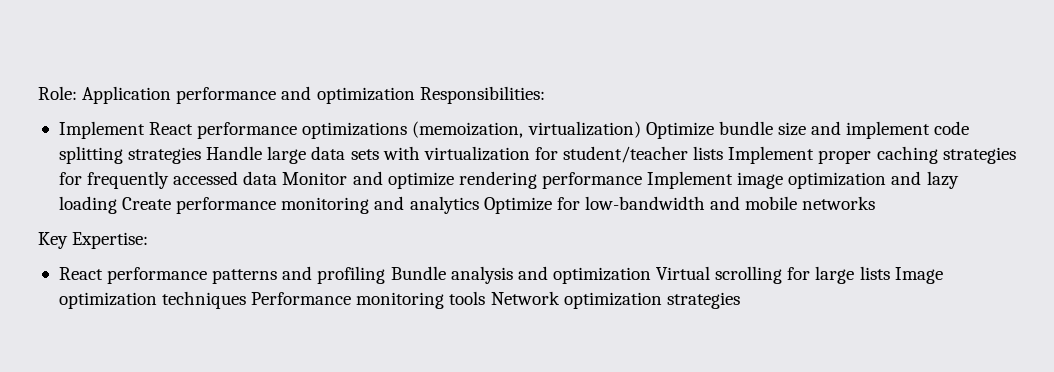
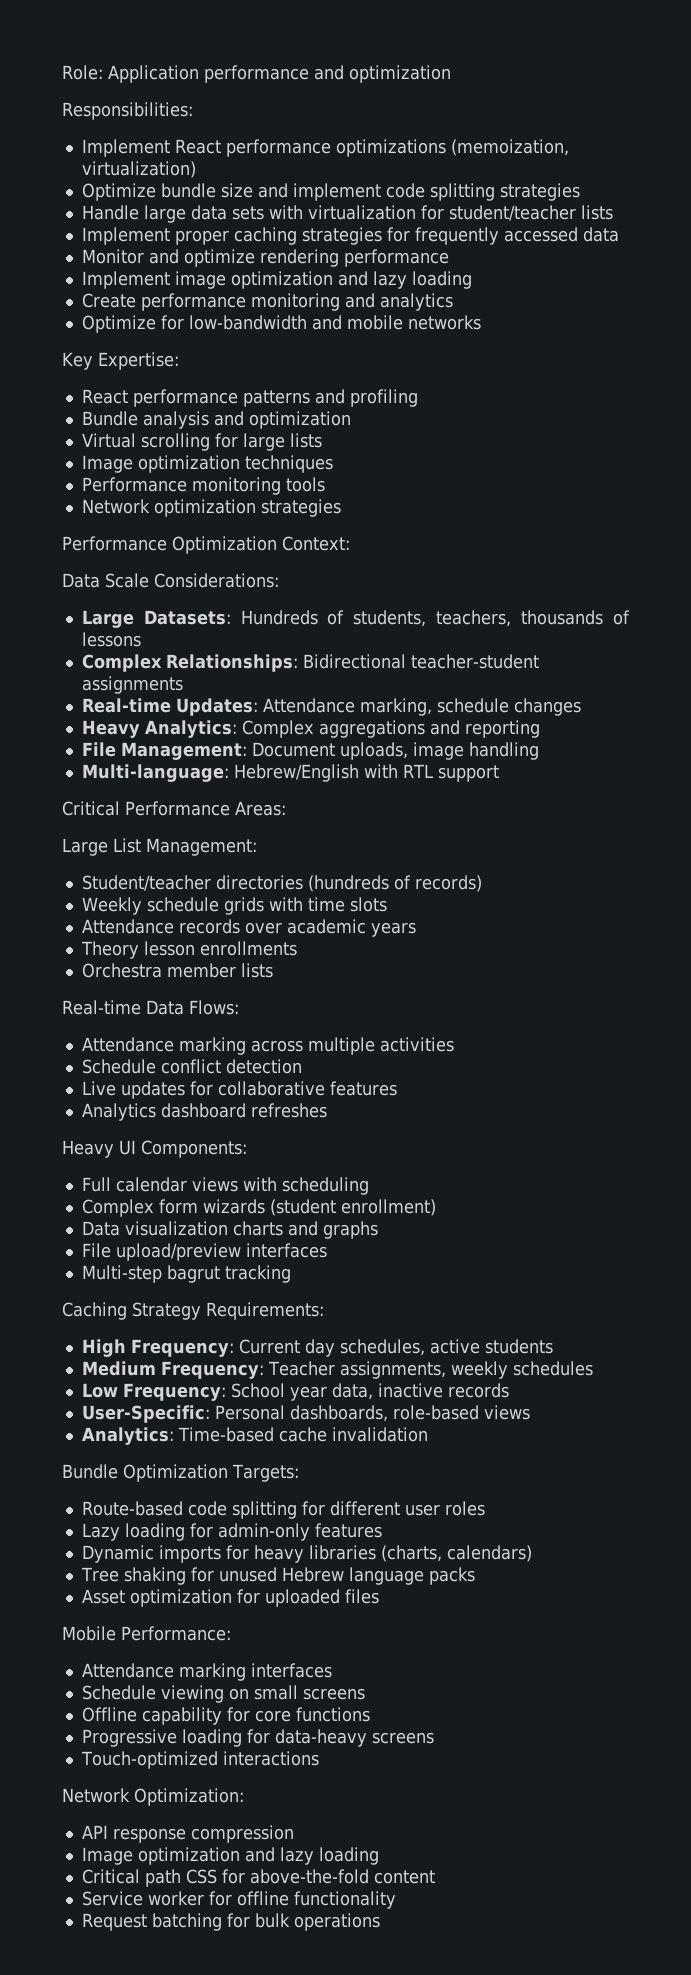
(415, 95) none -> (451, 74) //
(641, 129) none -> (196, 169) //
(202, 155) none -> (580, 192) //
(724, 153) none -> (613, 212) //
(278, 178) none -> (619, 234) //
(642, 180) none -> (449, 258) //
(117, 205) none -> (472, 280) //
(479, 205) none -> (453, 302) //
(386, 275) none -> (418, 398) //
(651, 275) none -> (351, 420) //
(890, 273) none -> (322, 440) //
(247, 300) none -> (333, 464) //
(486, 298) none -> (325, 484) //
(740, 300) none -> [62,536,350,554] [62,573,279,588] [81,610,630,628] [81,632,141,647] [81,654,539,672] [81,676,183,694] [81,698,581,716] [81,720,540,738] [81,742,539,760] [81,764,499,782] [62,801,286,816] [62,838,257,856] [81,875,482,892] [81,897,387,915] [81,919,416,937] [80,941,297,959] [81,963,273,978] [62,1000,239,1015] [81,1037,454,1055] [81,1059,302,1074] [81,1081,397,1099] [81,1103,327,1121] [62,1140,247,1158] [81,1177,369,1195] [81,1199,436,1217] [81,1221,378,1239] [81,1243,327,1261] [81,1265,291,1283] [62,1302,324,1320] [81,1339,553,1357] [81,1361,593,1379] [81,1383,509,1401] [81,1405,530,1423] [81,1427,428,1445] [62,1464,299,1482] [81,1501,485,1519] [81,1523,382,1541] [81,1545,532,1563] [80,1567,475,1585] [81,1589,379,1607] [62,1626,231,1641] [81,1663,332,1681] [81,1685,365,1703] [81,1707,370,1725] [81,1729,434,1747] [80,1751,319,1769] [62,1788,244,1806] [81,1825,294,1843] [81,1847,379,1865] [81,1869,435,1887] [81,1891,396,1909] [81,1913,380,1931] // Performance Optimization Context: // Data Scale Considerations: // Large Datasets: Hundreds of students, teachers, thousands of lessons // Complex Relationships: Bidirectional teacher-student assignments // Real-time Updates: Attendance marking, schedule changes // Heavy Analytics: Complex aggregations and reporting // File Management: Document uploads, image handling // Multi-language: Hebrew/English with RTL support // Critical Performance Areas: // Large List Management: // Student/teacher directories (hundreds of records) // Weekly schedule grids with time slots // Attendance records over academic years // Theory lesson enrollments // Orchestra member lists // Real-time Data Flows: // Attendance marking across multiple activities // Schedule conflict detection // Live updates for collaborative features // Analytics dashboard refreshes // Heavy UI Components: // Full calendar views with scheduling // Complex form wizards (student enrollment) // Data visualization charts and graphs // File upload/preview interfaces // Multi-step bagrut tracking // Caching Strategy Requirements: // High Frequency: Current day schedules, active students // Medium Frequency: Teacher assignments, weekly schedules // Low Frequency: School year data, inactive records // User-Specific: Personal dashboards, role-based views // Analytics: Time-based cache invalidation // Bundle Optimization Targets: // Route-based code splitting for different user roles // Lazy loading for admin-only features // Dynamic imports for heavy libraries (charts, calendars) // Tree shaking for unused Hebrew language packs // Asset optimization for uploaded files // Mobile Performance: // Attendance marking interfaces // Schedule viewing on small screens // Offline capability for core functions // Progressive loading for data-heavy screens // Touch-optimized interactions // Network Optimization: // API response compression // Image optimization and lazy loading // Critical path CSS for above-the-fold content // Service worker for offline functionality // Request batching for bulk operations

